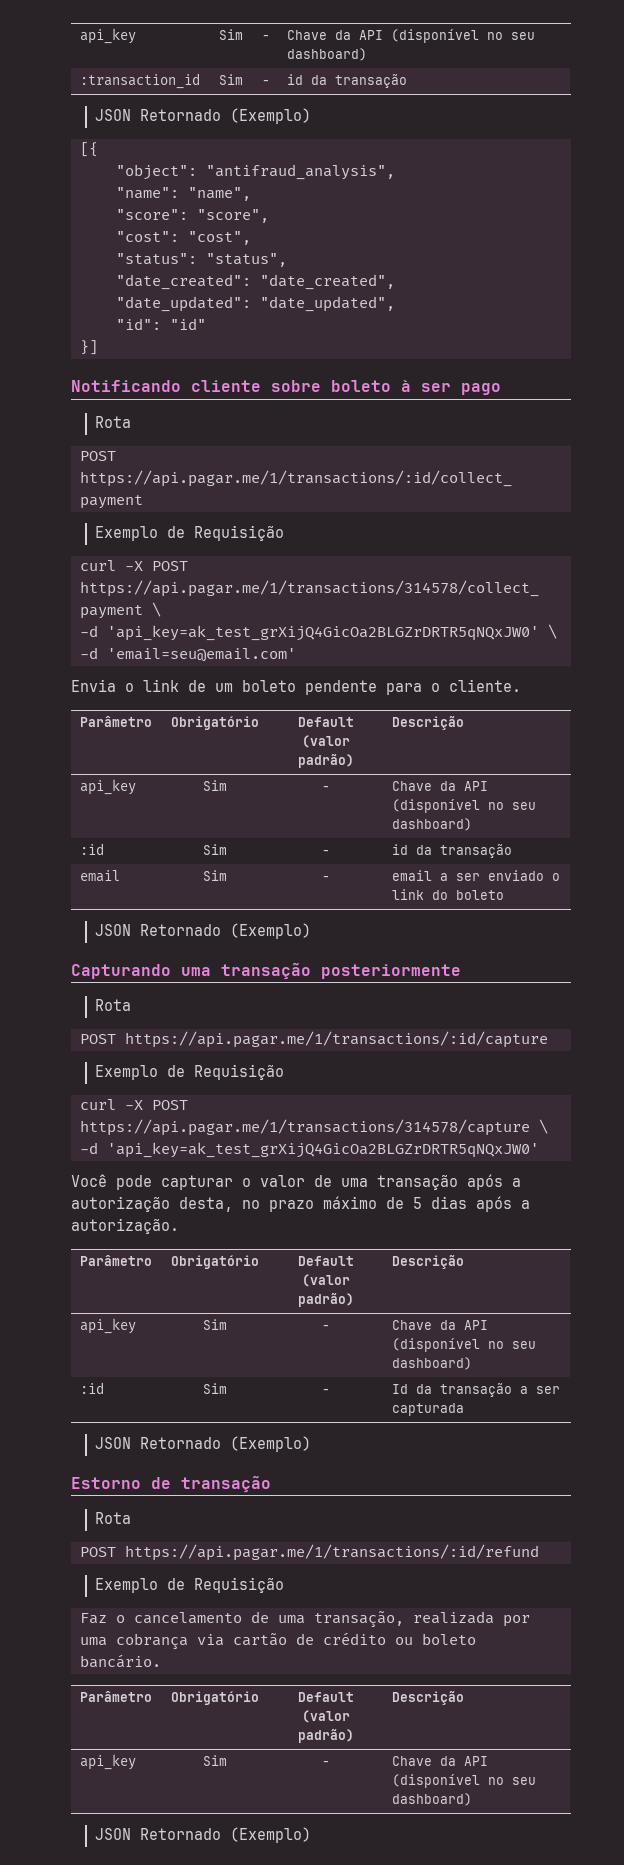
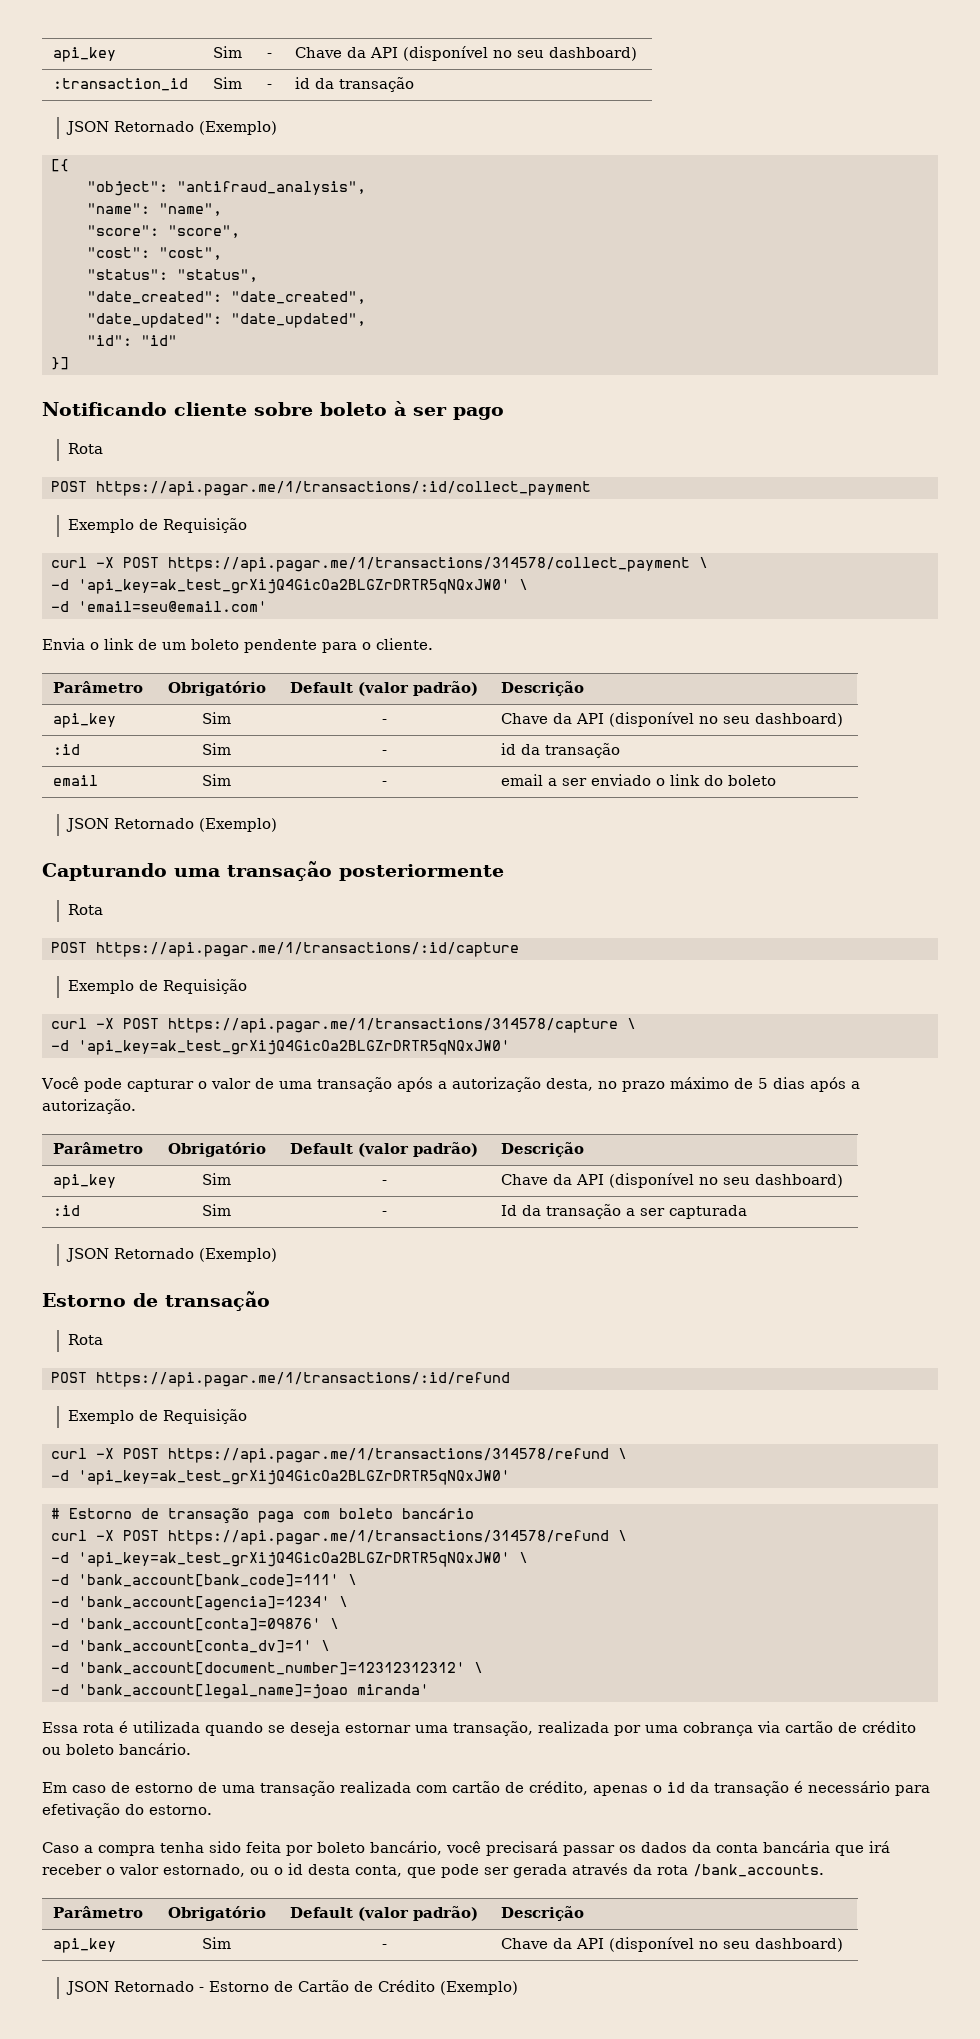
[79,1611,269,1624] Faz o cancelamento de -> [51,1448,627,1463] [51,1470,510,1485] [51,1508,474,1523] [51,1530,627,1545] [51,1552,528,1567] [51,1574,357,1587] [51,1596,348,1611] [51,1618,339,1631] [51,1640,330,1653] [51,1662,483,1675] [51,1684,429,1699] [42,1721,411,1736] curl -X POST https://api.pagar.me/1/transactions/314578/refund \ // -d 'api_key=ak_test_grXijQ4GicOa2BLGZrDRTR5qNQxJW0' // # Estorno de transação paga com boleto bancário // curl -X POST https://api.pagar.me/1/transactions/314578/refund \ // -d 'api_key=ak_test_grXijQ4GicOa2BLGZrDRTR5qNQxJW0' \ // -d 'bank_account[bank_code]=111' \ // -d 'bank_account[agencia]=1234' \ // -d 'bank_account[conta]=09876' \ // -d 'bank_account[conta_dv]=1' \ // -d 'bank_account[document_number]=12312312312' \ // -d 'bank_account[legal_name]=joao miranda' // Essa rota é utilizada quando se deseja estornar
(161, 1661) none -> [42,1781,930,1796] [42,1803,212,1818] [42,1841,890,1856] [42,1863,824,1878] // Em caso de estorno de uma transação realizada com cartão de crédito, apenas o id da transação é necessário para efetivação do estorno. // Caso a compra tenha sido feita por boleto bancário, você precisará passar os dados da conta bancária que irá receber o valor estornado, ou o id desta conta, que pode ser gerada através da rota /bank_accounts.
(222, 1834) none -> [198,1980,435,1992] - Estorno de Cartão de Crédito

